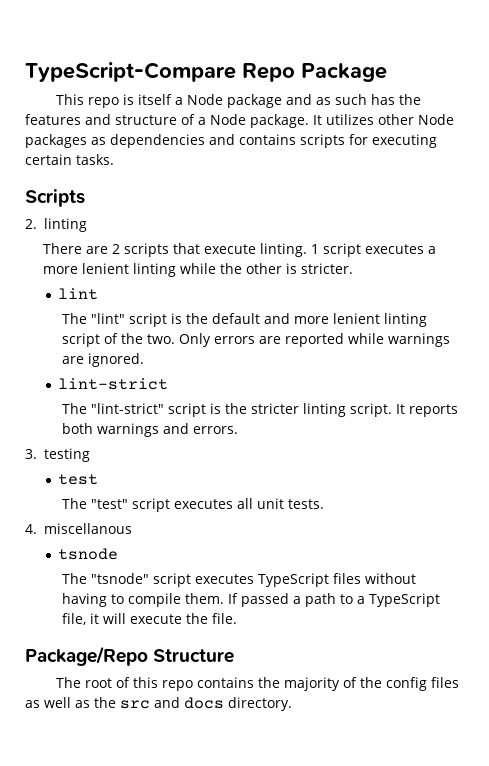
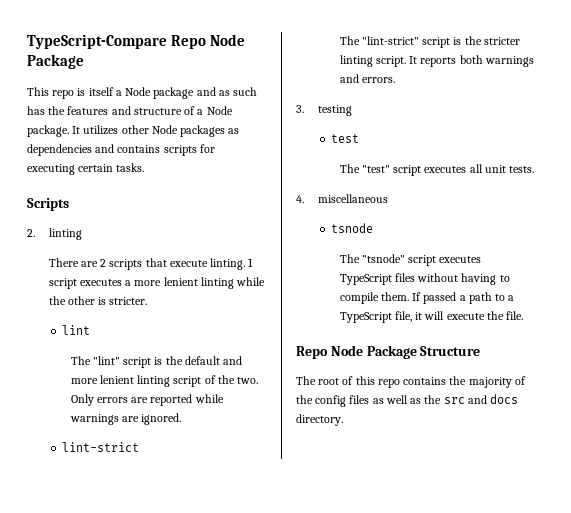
(295, 72) none -> [210,34,246,46] Node
[43,523,132,534] miscellanous -> [317,194,388,203] miscellaneous
[25,646,148,666] Package/Repo -> [296,345,417,359] Repo Node Package

